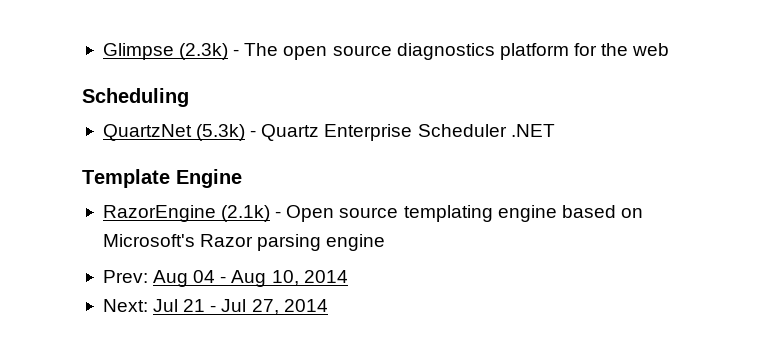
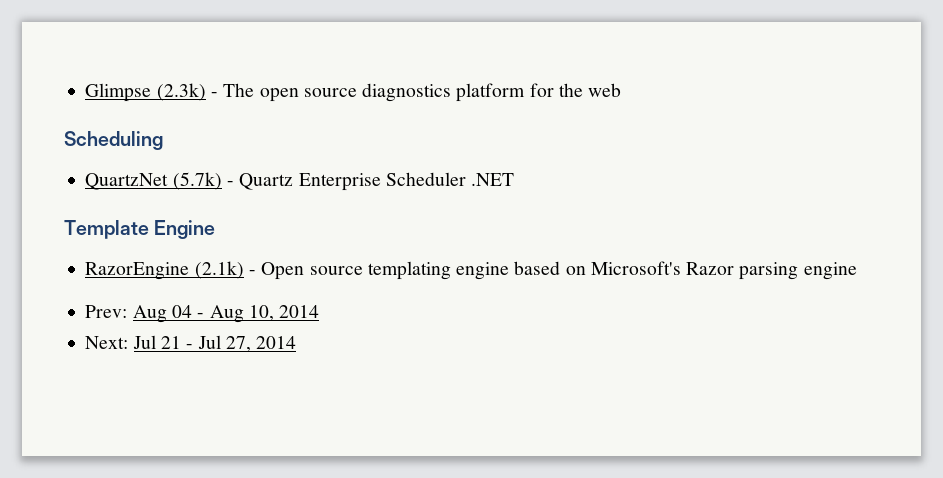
[196,124,246,141] (5.3k) -> [172,172,222,190] (5.7k)

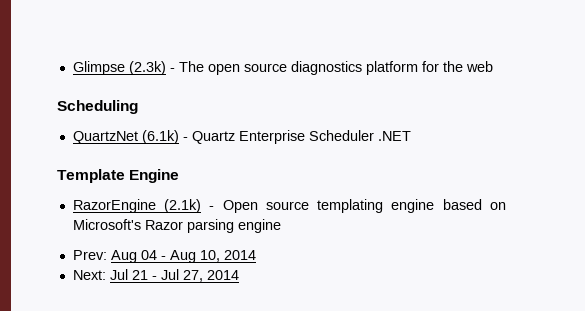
[172,172,222,190] (5.7k) -> [141,130,179,144] (6.1k)

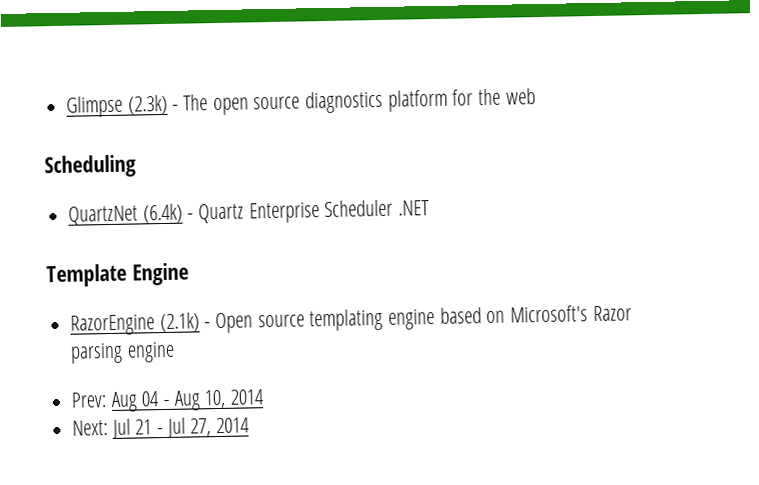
[141,130,179,144] (6.1k) -> [142,203,183,224] (6.4k)

